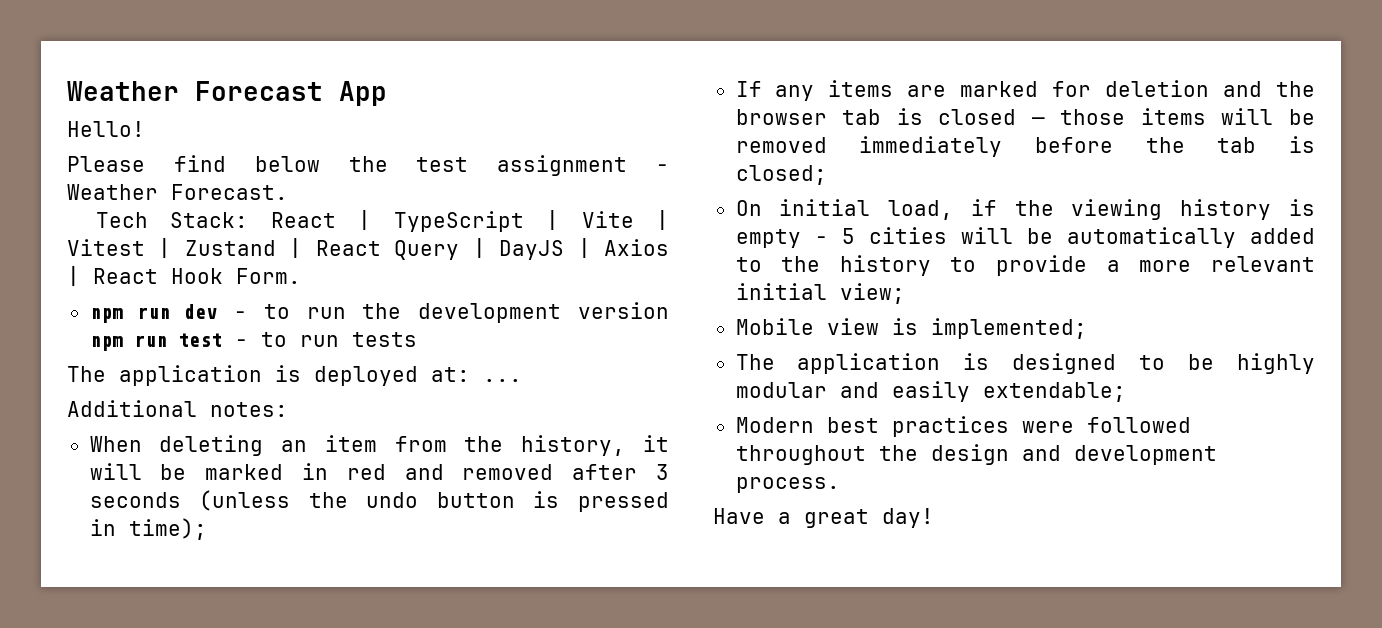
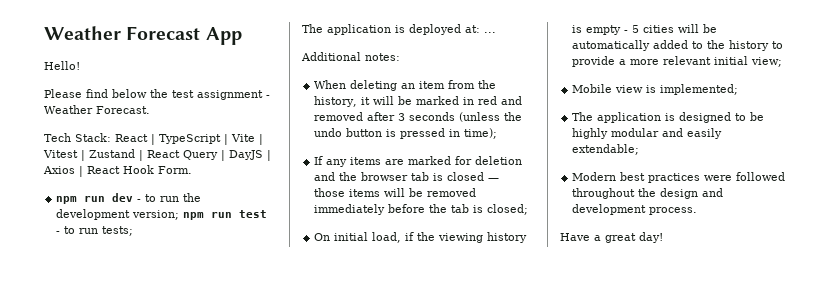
[578,302,670,319] version -> [132,210,180,220] version;
[351,332,417,347] tests -> [102,226,134,236] tests;

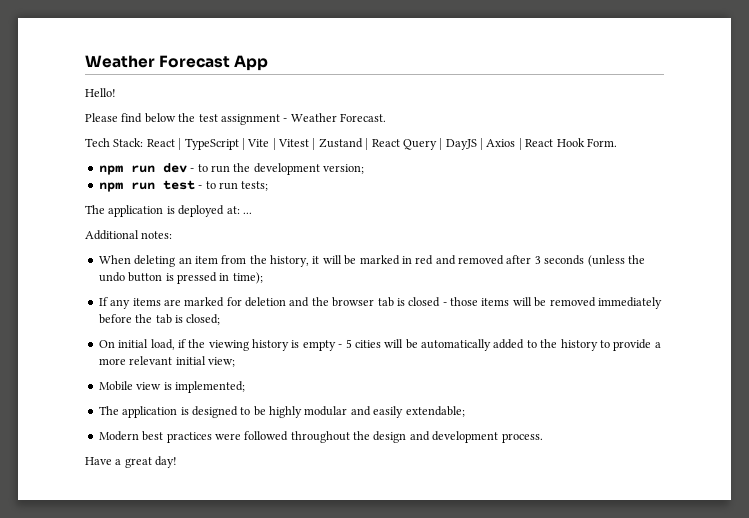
(180, 215) none -> (364, 169) //
[488,178,500,181] — -> [442,302,447,306] -

